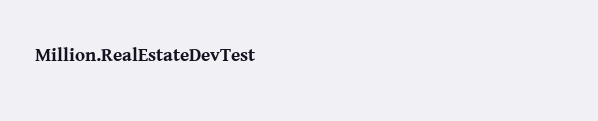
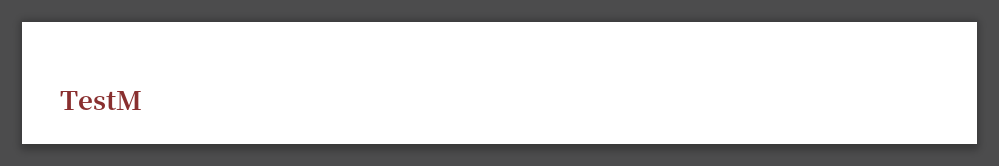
[35,47,256,61] Million.RealEstateDevTest -> [60,91,142,110] TestM

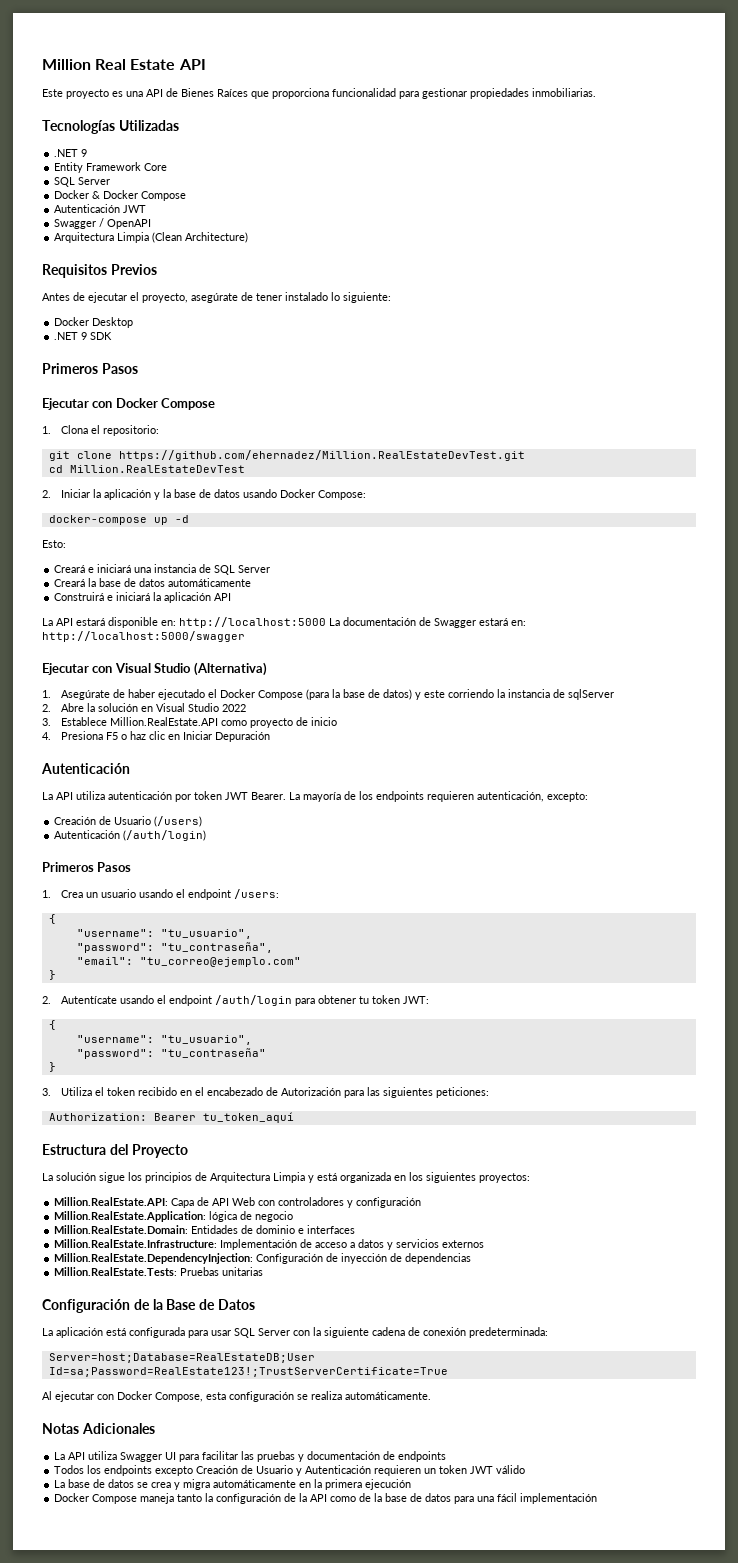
[60,91,142,110] TestM -> [42,59,206,70] [42,88,596,99] [42,120,179,134] [54,149,88,157] [54,162,168,173] [54,177,111,187] [54,190,187,201] [54,204,147,213] [54,218,152,229] [54,232,249,243] [42,264,157,278] [42,292,391,303] [54,317,134,328] [54,332,113,340] [42,363,138,374] [42,398,216,410] [42,425,159,436] [48,450,525,461] [48,465,245,473] [42,489,366,500] [48,515,189,525] [42,540,66,548] [54,564,271,575] [54,578,252,587] [54,592,232,603] [42,617,526,628] [42,631,245,642] [42,662,267,676] [42,689,614,700] [42,703,246,712] [42,717,337,728] [42,731,270,742] [41,763,130,774] [42,791,588,802] [54,816,203,827] [54,830,207,841] [42,862,132,872] [42,889,279,900] [48,914,56,924] [76,929,252,939] [76,942,273,953] [76,957,301,967] [48,970,56,980] [42,995,429,1006] [48,1020,56,1030] [76,1035,252,1045] [76,1048,266,1059] [48,1062,56,1072] [42,1087,489,1098] [48,1112,294,1123] [42,1144,188,1158] [42,1172,530,1183] [54,1197,422,1208] [54,1211,294,1222] [54,1225,356,1234] [54,1239,485,1250] [54,1253,472,1264] [54,1267,264,1276] [42,1299,255,1313] [42,1327,548,1338] [48,1353,315,1363] [48,1367,448,1377] [42,1391,431,1402] [42,1423,155,1434] [54,1451,447,1462] [54,1465,526,1476] [54,1479,412,1490] [54,1493,598,1504] Million Real Estate API // Este proyecto es una API de Bienes Raíces que proporciona funcionalidad para gestionar propiedades inmobiliarias. // Tecnologías Utilizadas // .NET 9 // Entity Framework Core // SQL Server // Docker & Docker Compose // Autenticación JWT // Swagger / OpenAPI // Arquitectura Limpia (Clean Architecture) // Requisitos Previos // Antes de ejecutar el proyecto, asegúrate de tener instalado lo siguiente: // Docker Desktop // .NET 9 SDK // Primeros Pasos // Ejecutar con Docker Compose // 1. Clona el repositorio: // git clone https://github.com/ehernadez/Million.RealEstateDevTest.git // cd Million.RealEstateDevTest // 2. Iniciar la aplicación y la base de datos usando Docker Compose: // docker-compose up -d // Esto: // Creará e iniciará una instancia de SQL Server // Creará la base de datos automáticamente // Construirá e iniciará la aplicación API // La API estará disponible en: http://localhost:5000 La documentación de Swagger estará en: http://localhost:5000/swagger // Ejecutar con Visual Studio (Alternativa) // 1. Asegúrate de haber ejecutado el Docker Compose (para la base de datos) y este corriendo la instancia de sqlServer // 2. Abre la solución en Visual Studio 2022 // 3. Establece Million.RealEstate.API como proyecto de inicio // 4. Presiona F5 o haz clic en Iniciar Depuración // Autenticación // La API utiliza autenticación por token JWT Bearer. La mayoría de los endpoints requieren autenticación, excepto: // Creación de Usuario (/users) // Autenticación (/auth/login) // Primeros Pasos // 1. Crea un usuario usando el endpoint /users: // { // "username": "tu_usuario", // "password": "tu_contraseña", // "email": "tu_correo@ejemplo.com" // } // 2. Autentícate usando el endpoint /auth/login para obtener tu token JWT: // { // "username": "tu_usuario", // "password": "tu_contraseña" // } // 3. Utiliza el token recibido en el encabezado de Autorización para las siguientes peticiones: // Authorization: Bearer tu_token_aquí // Estructura del Proyecto // La solución sigue los principios de Arquitectura Limpia y está organizada en los siguientes proyectos: // Million.RealEstate.API: Capa de API Web con controladores y configuración // Million.RealEstate.Application: lógica de negocio // Million.RealEstate.Domain: Entidades de dominio e interfaces // Million.RealEstate.Infrastructure: Implementación de acceso a datos y servicios externos // Million.RealEstate.DependencyInjection: Configuración de inyección de dependencias // Million.RealEstate.Tests: Pruebas unitarias // Configuración de la Base de Datos // La aplicación está configurada para usar SQL Server con la siguiente cadena de conexión predeterminada: // Server=host;Database=RealEstateDB;User Id=sa;Password=RealEstate123!;TrustServerCertificate=True // Al ejecutar con Docker Compose, esta configuración se realiza automáticamente. // Notas Adicionales // La API utiliza Swagger UI para facilitar las pruebas y documentación de endpoints // Todos los endpoints excepto Creación de Usuario y Autenticación requieren un token JWT válido // La base de datos se crea y migra automáticamente en la primera ejecución // Docker Compose maneja tanto la configuración de la API como de la base de datos para una fácil implementación

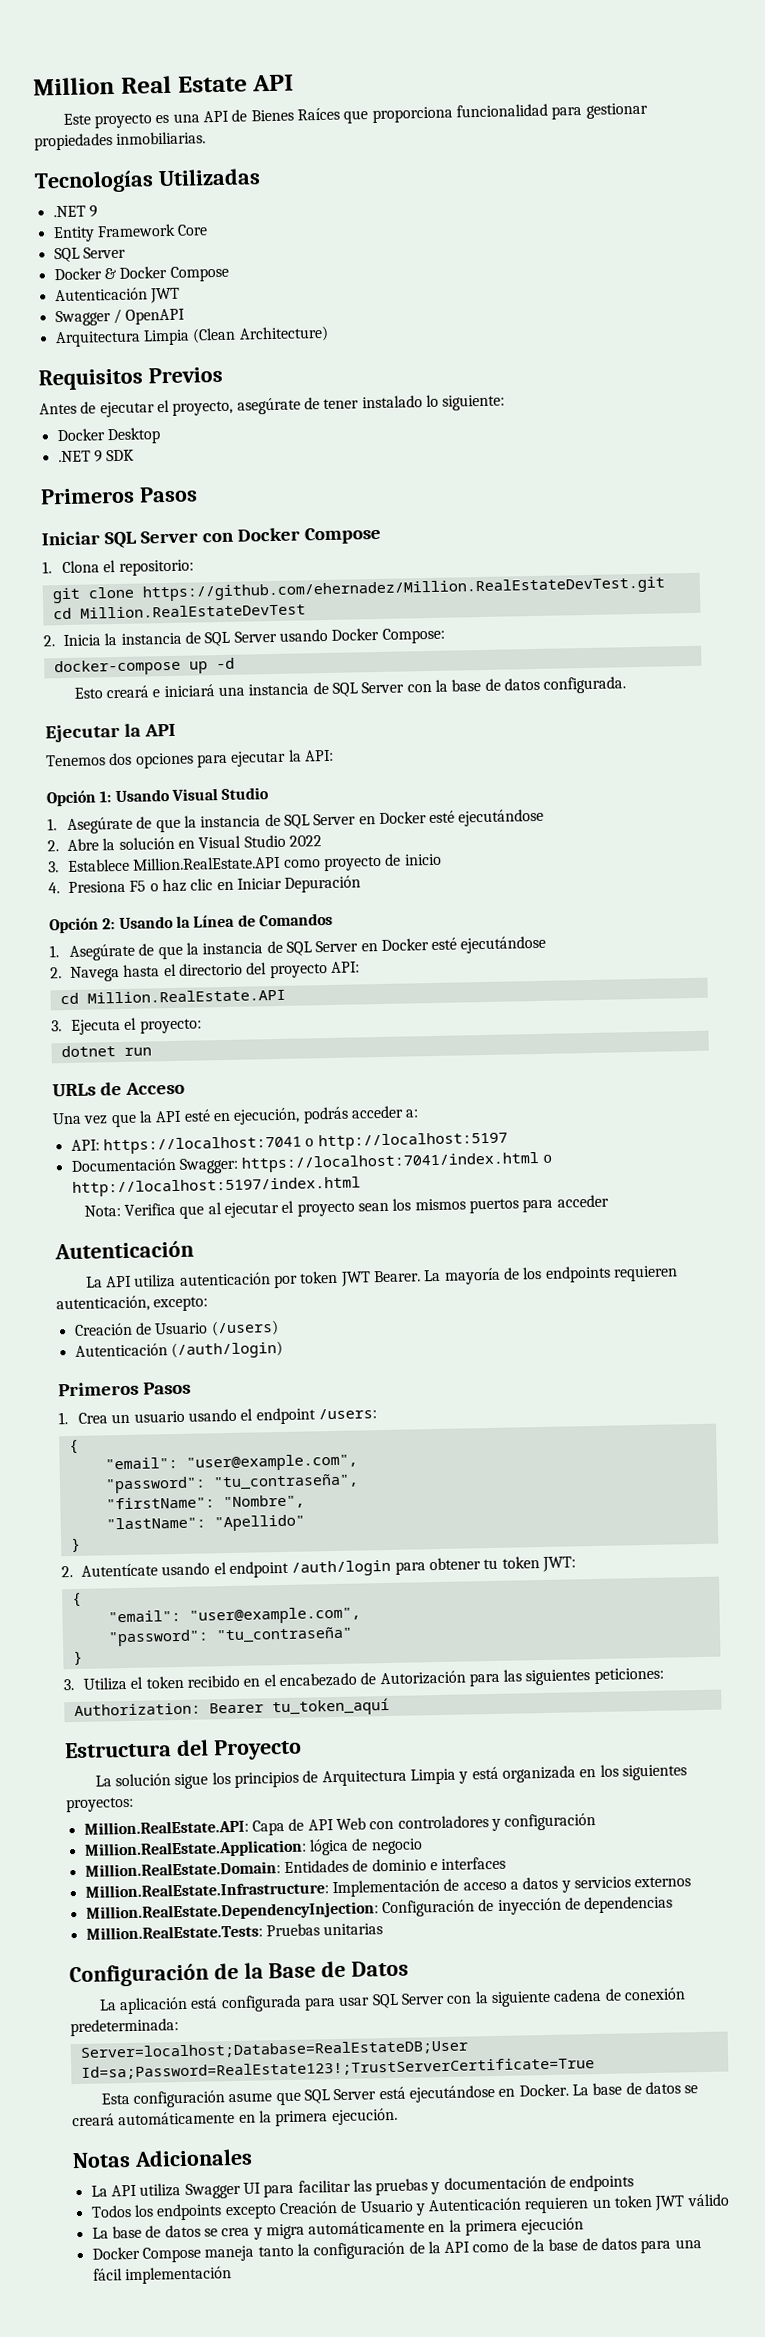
[42,398,89,410] Ejecutar -> [41,530,198,549] Iniciar SQL Server
[60,489,240,500] Iniciar la aplicación y la base de datos -> [62,630,277,647] Inicia la instancia de SQL Server
[42,540,66,548] [54,565,86,573] Esto: // Creará -> [73,685,150,699] Esto creará
[54,578,252,587] [54,592,232,603] [42,617,526,628] [42,631,245,642] [42,662,267,676] [42,689,614,700] // Creará la base de datos automáticamente // Construirá e iniciará la aplicación API // La API estará disponible en: http://localhost:5000 La documentación de Swagger estará en: http://localhost:5000/swagger // Ejecutar con Visual Studio (Alternativa) // 1. Asegúrate de haber ejecutado el Docker Compose (para la base de datos) y este corriendo la instancia de sqlServer -> [406,676,627,694] [45,723,176,743] [46,749,334,769] [46,787,270,807] [47,808,545,835] con la base de datos configurada. // Ejecutar la API // Tenemos dos opciones para ejecutar la API: // Opción 1: Usando Visual Studio // 1. Asegúrate de que la instancia de SQL Server en Docker esté ejecutándose
(270, 736) none -> [49,912,333,934] [49,935,547,961] [50,961,360,982] [59,988,286,1005] [51,1017,202,1035] [60,1045,152,1058] [52,1081,185,1097] [52,1105,420,1128] [70,1131,508,1155] [70,1151,552,1174] [71,1176,361,1197] [83,1194,609,1219] // Opción 2: Usando la Línea de Comandos // 1. Asegúrate de que la instancia de SQL Server en Docker esté ejecutándose // 2. Navega hasta el directorio del proyecto API: // cd Million.RealEstate.API // 3. Ejecuta el proyecto: // dotnet run // URLs de Acceso // Una vez que la API esté en ejecución, podrás acceder a: // API: https://localhost:7041 o http://localhost:5197 // Documentación Swagger: https://localhost:7041/index.html o http://localhost:5197/index.html // Nota: Verifica que al ejecutar el proyecto sean los mismos puertos para acceder
[76,929,252,939] "username": "tu_usuario", -> [104,1453,358,1472] "email": "user@example.com",
[76,957,301,967] "email": "tu_correo@ejemplo.com" -> [105,1494,305,1510] [105,1514,305,1532] "firstName": "Nombre", // "lastName": "Apellido"
[76,1035,252,1045] "username": "tu_usuario", -> [107,1606,361,1625] "email": "user@example.com",
[48,1353,315,1363] Server=host;Database=RealEstateDB;User -> [79,2039,468,2060] Server=localhost;Database=RealEstateDB;User
[42,1391,431,1402] Al ejecutar con Docker Compose, esta configuración se realiza automáticamente. -> [100,2081,699,2108] [72,2107,398,2127] Esta configuración asume que SQL Server está ejecutándose en Docker. La base de datos se creará automáticamente en la primera ejecución.

